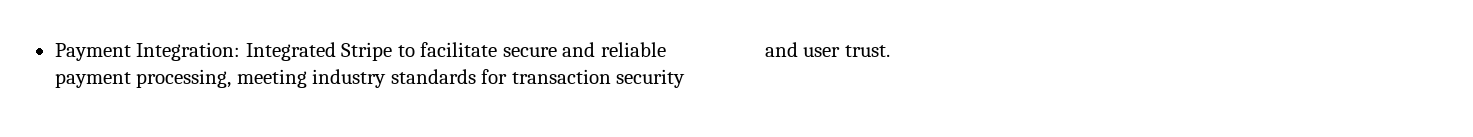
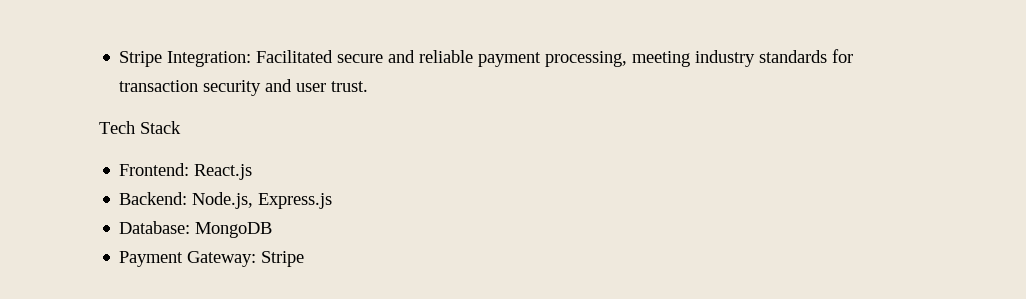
[54,42,498,61] Payment Integration: Integrated Stripe to facilitate -> [119,50,334,67] Stripe Integration: Facilitated
(890, 51) none -> [99,121,181,134] [119,163,253,180] [119,192,333,209] [119,221,273,238] [119,251,305,267] // Tech Stack // Frontend: React.js // Backend: Node.js, Express.js // Database: MongoDB // Payment Gateway: Stripe

